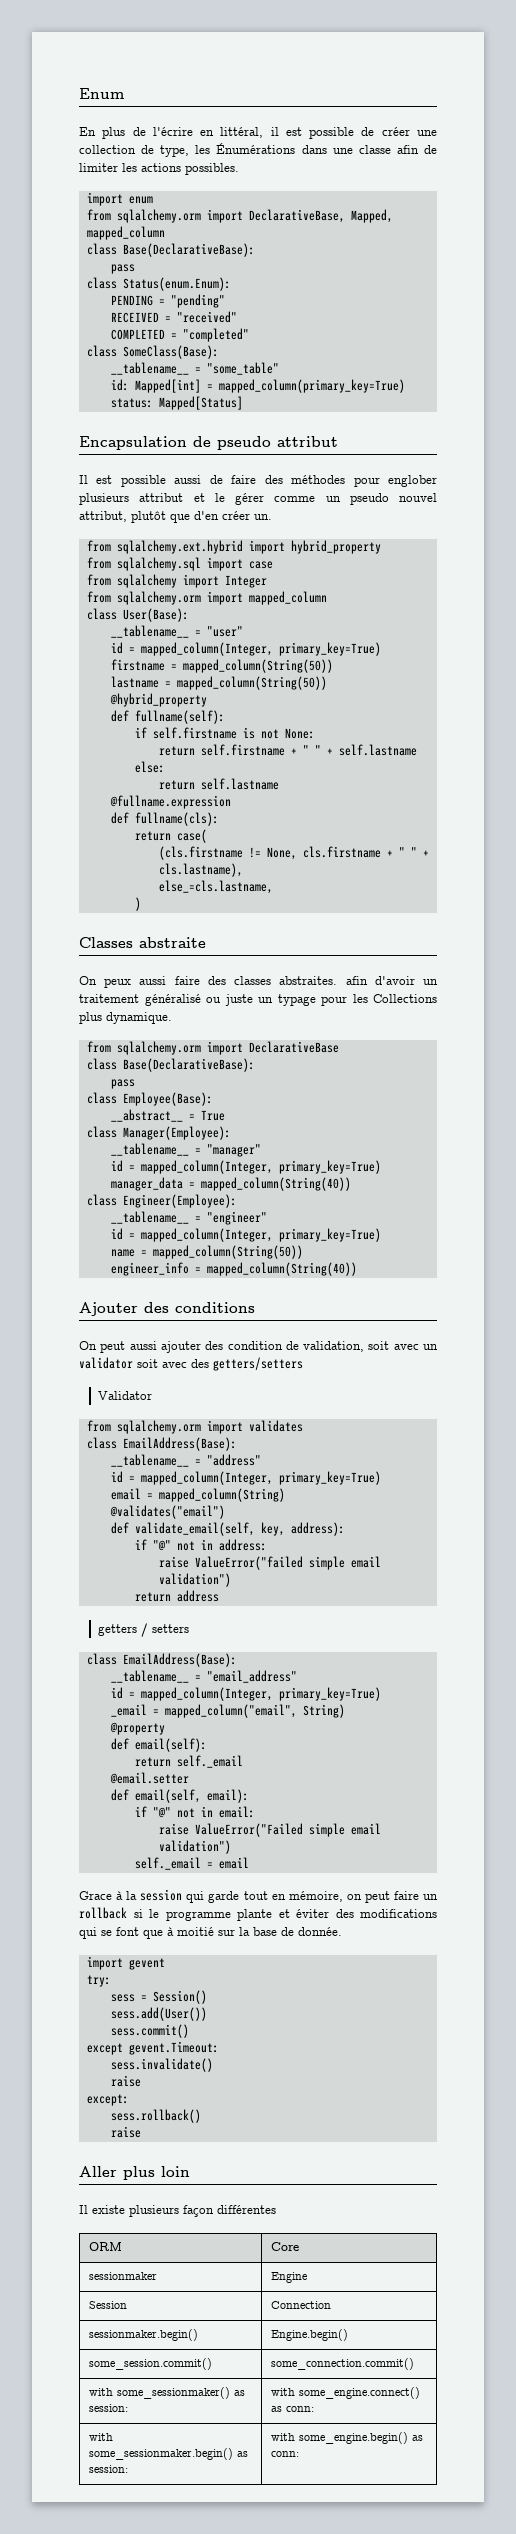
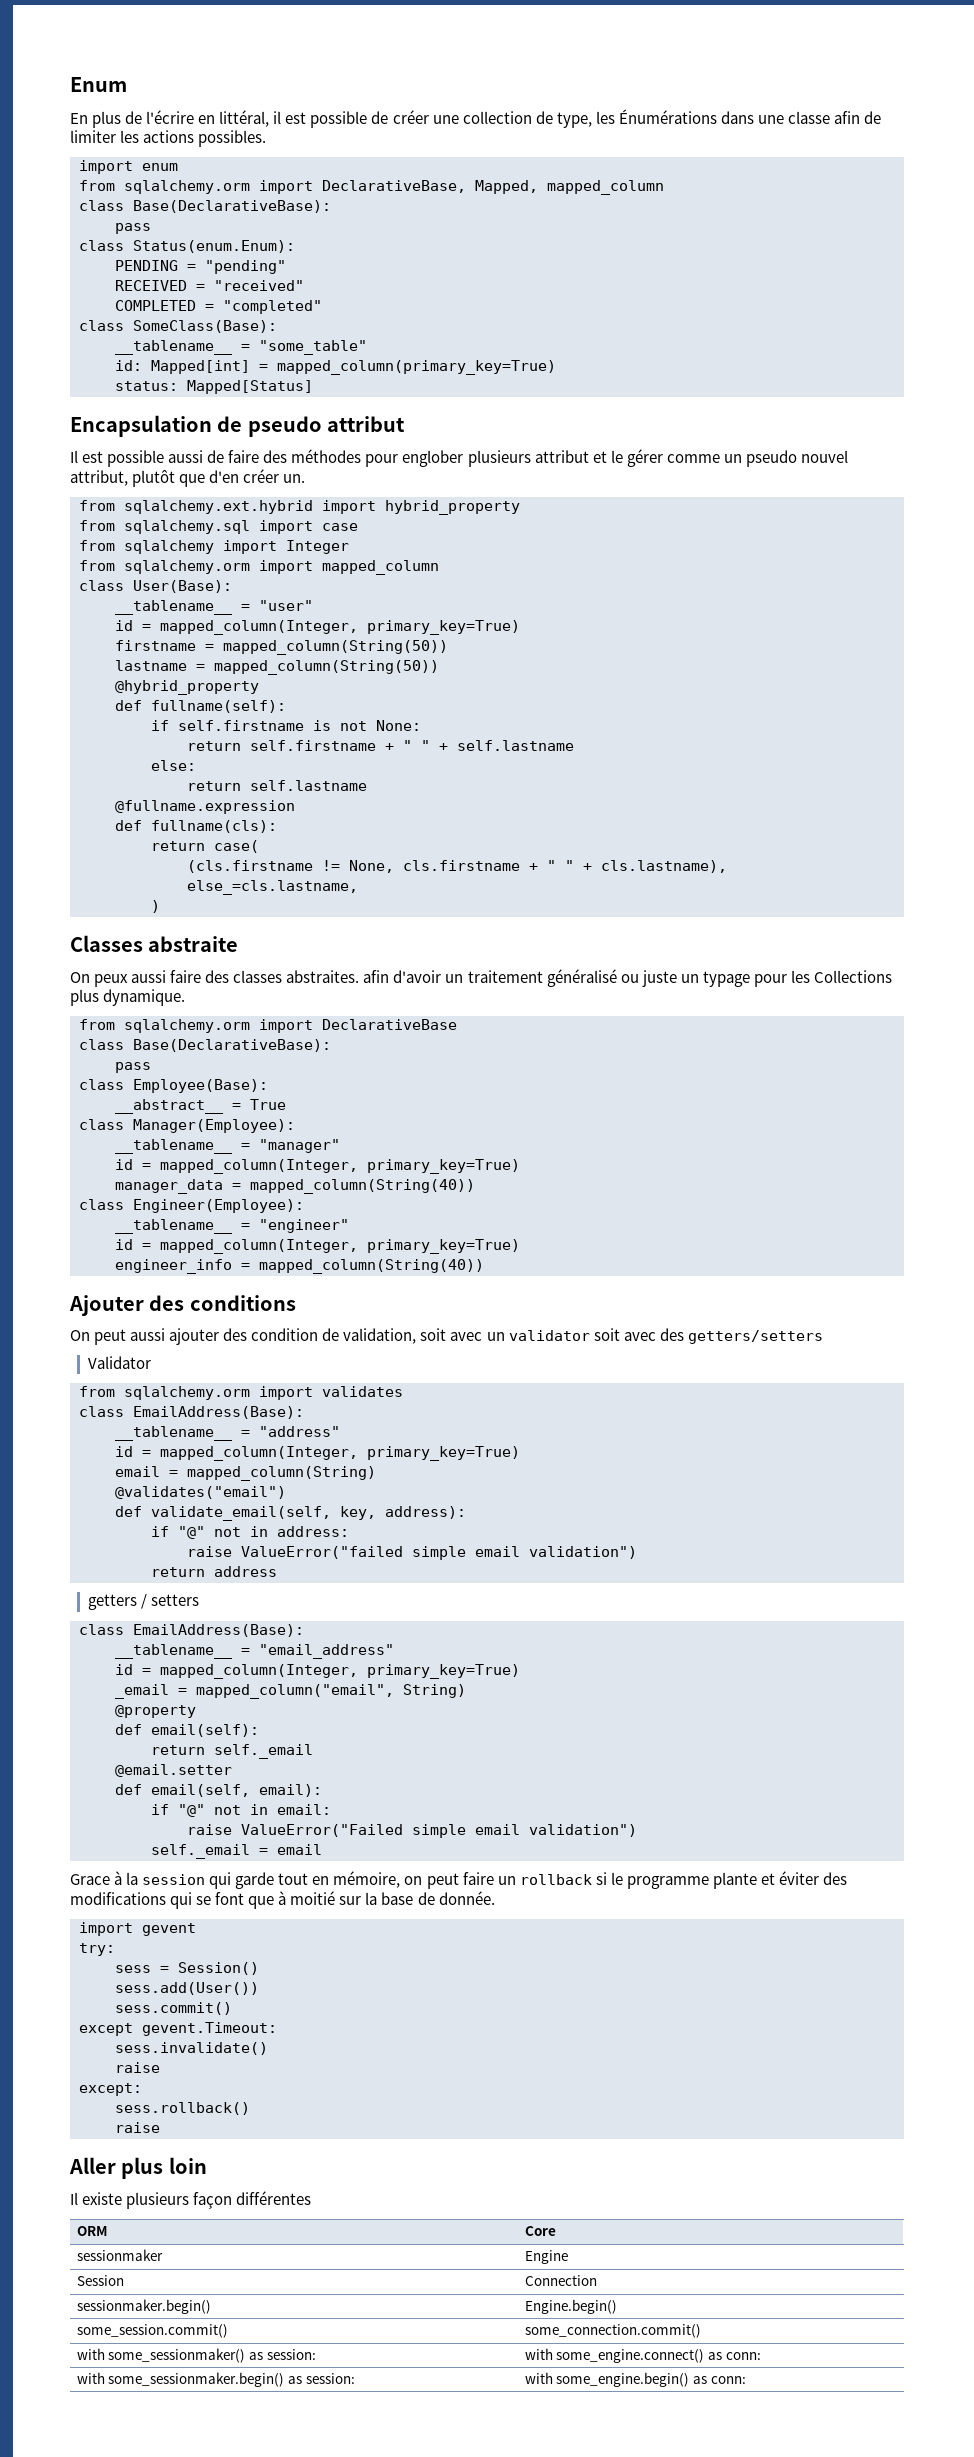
[110,1245,303,1259] // name = mapped_column(String(50)) -> (520, 1246) none

